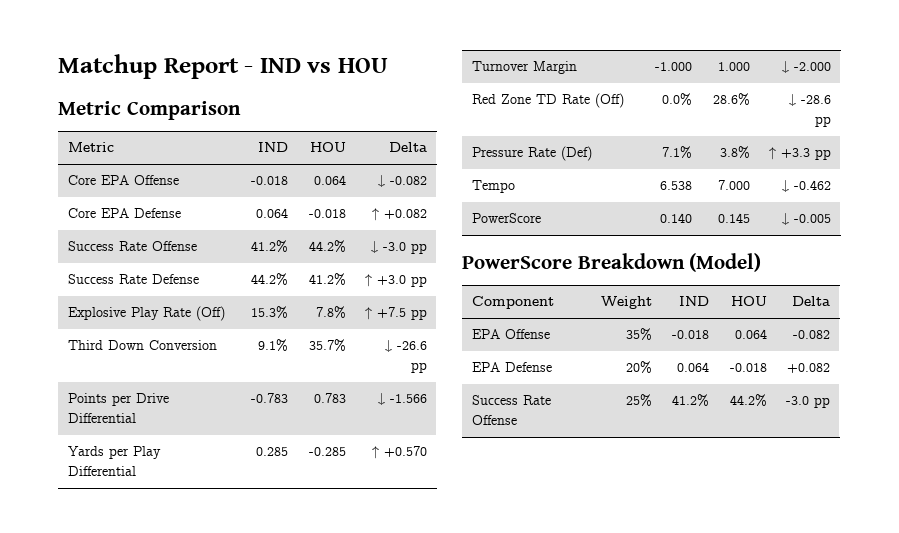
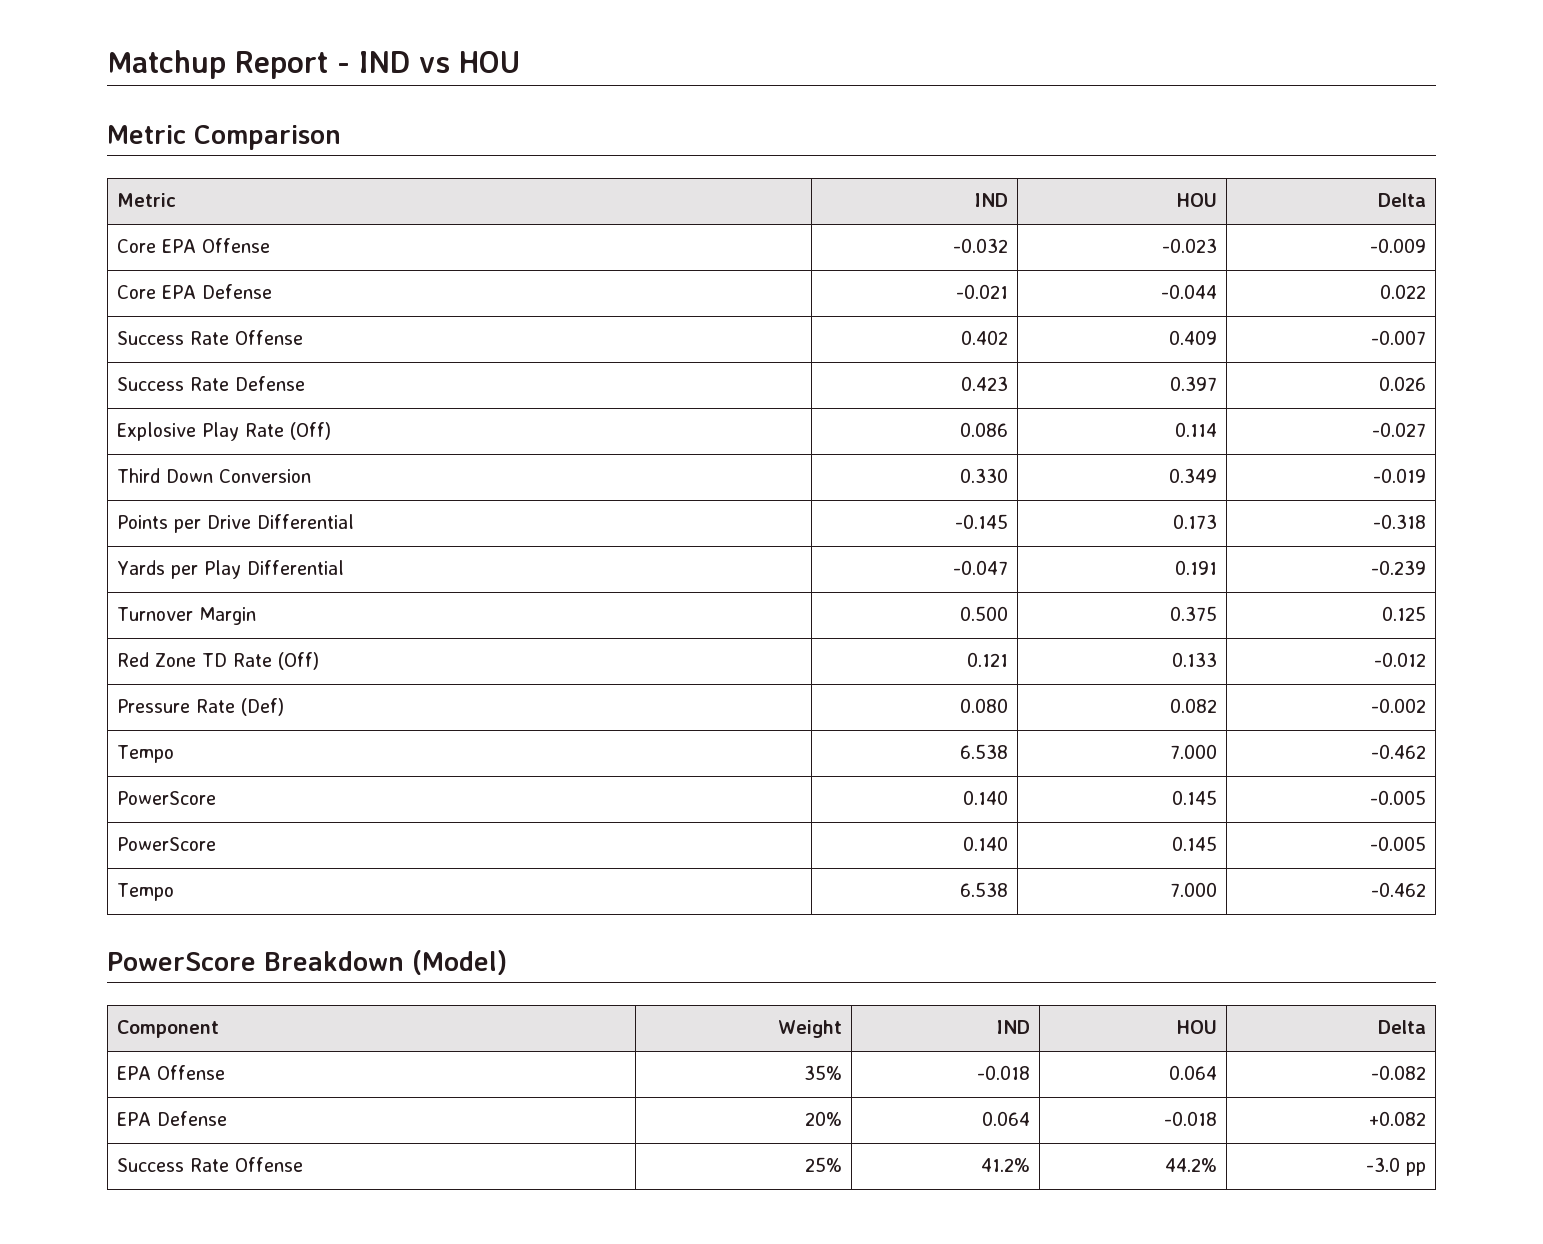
[251,176,289,185] [314,175,347,185] [378,175,428,187] -0.018 | 0.064 | ↓ -0.082 -> [952,238,1008,253] [1161,238,1217,253] [1369,238,1426,253] -0.032 | -0.023 | -0.009
[256,208,289,218] [309,209,347,218] [372,208,428,221] [67,241,197,251] [251,240,289,253] [309,240,347,253] [371,241,428,254] [67,274,199,284] [251,273,289,286] [309,273,347,286] [365,274,428,287] [67,306,225,321] [251,306,289,319] [316,306,347,319] [365,307,428,320] [67,340,217,350] [258,339,289,352] [309,339,347,352] [385,340,428,352] [411,362,428,373] 0.064 | -0.018 | ↑ +0.082 // Success Rate Offense | 41.2% | 44.2% | ↓ -3.0 pp // Success Rate Defense | 44.2% | 41.2% | ↑ +3.0 pp // Explosive Play Rate (Off) | 15.3% | 7.8% | ↑ +7.5 pp // Third Down Conversion | 9.1% | 35.7% | ↓ -26.6 pp -> [955,284,1008,299] [1160,284,1217,299] [1379,284,1426,299] [117,330,304,345] [960,330,1008,345] [1168,330,1217,345] [1370,330,1426,345] [117,376,306,391] [960,376,1008,391] [1169,376,1217,391] [1378,376,1426,391] [117,422,332,441] [959,422,1008,437] [1174,422,1217,437] [1371,422,1426,437] [117,468,312,483] [959,468,1008,483] [1168,468,1217,483] [1372,468,1426,483] -0.021 | -0.044 | 0.022 // Success Rate Offense | 0.402 | 0.409 | -0.007 // Success Rate Defense | 0.423 | 0.397 | 0.026 // Explosive Play Rate (Off) | 0.086 | 0.114 | -0.027 // Third Down Conversion | 0.330 | 0.349 | -0.019
[251,393,289,403] [314,393,347,403] [378,393,428,405] -0.783 | 0.783 | ↓ -1.566 -> [954,514,1008,529] [1172,514,1217,529] [1372,514,1426,529] -0.145 | 0.173 | -0.318
[256,447,289,456] [309,447,347,456] [372,446,428,459] [471,61,577,74] [655,62,693,71] [718,62,751,71] [782,61,832,73] 0.285 | -0.285 | ↑ +0.570 // Turnover Margin | -1.000 | 1.000 | ↓ -2.000 -> [952,560,1008,575] [1174,560,1217,575] [1370,560,1426,575] [117,607,257,625] [959,606,1008,621] [1169,606,1217,621] [1381,606,1426,621] -0.047 | 0.191 | -0.239 // Turnover Margin | 0.500 | 0.375 | 0.125
[662,93,693,106] [713,93,751,106] [789,94,832,106] [815,116,832,127] [471,146,592,161] [662,146,693,159] [720,146,751,159] [769,147,832,160] [471,180,515,193] [660,181,693,190] [718,180,751,190] [782,180,790,192] 0.0% | 28.6% | ↓ -28.6 pp // Pressure Rate (Def) | 7.1% | 3.8% | ↑ +3.3 pp // Tempo | 6.538 | 7.000 | ↓ -> [966,652,1008,667] [1171,652,1217,667] [1373,652,1426,667] [117,698,285,716] [959,698,1008,713] [1169,698,1217,713] [1370,698,1426,713] [117,745,175,763] [959,744,1008,759] [1169,744,1217,759] 0.121 | 0.133 | -0.012 // Pressure Rate (Def) | 0.080 | 0.082 | -0.002 // Tempo | 6.538 | 7.000 |
[782,213,832,225] ↓ -0.005 -> [1369,790,1426,805] [117,837,217,851] [962,836,1008,851] [1171,836,1217,851] [1369,836,1426,851] [117,883,175,901] [959,882,1008,897] [1169,882,1217,897] [1370,882,1426,897] -0.005 // PowerScore | 0.140 | 0.145 | -0.005 // Tempo | 6.538 | 7.000 | -0.462

